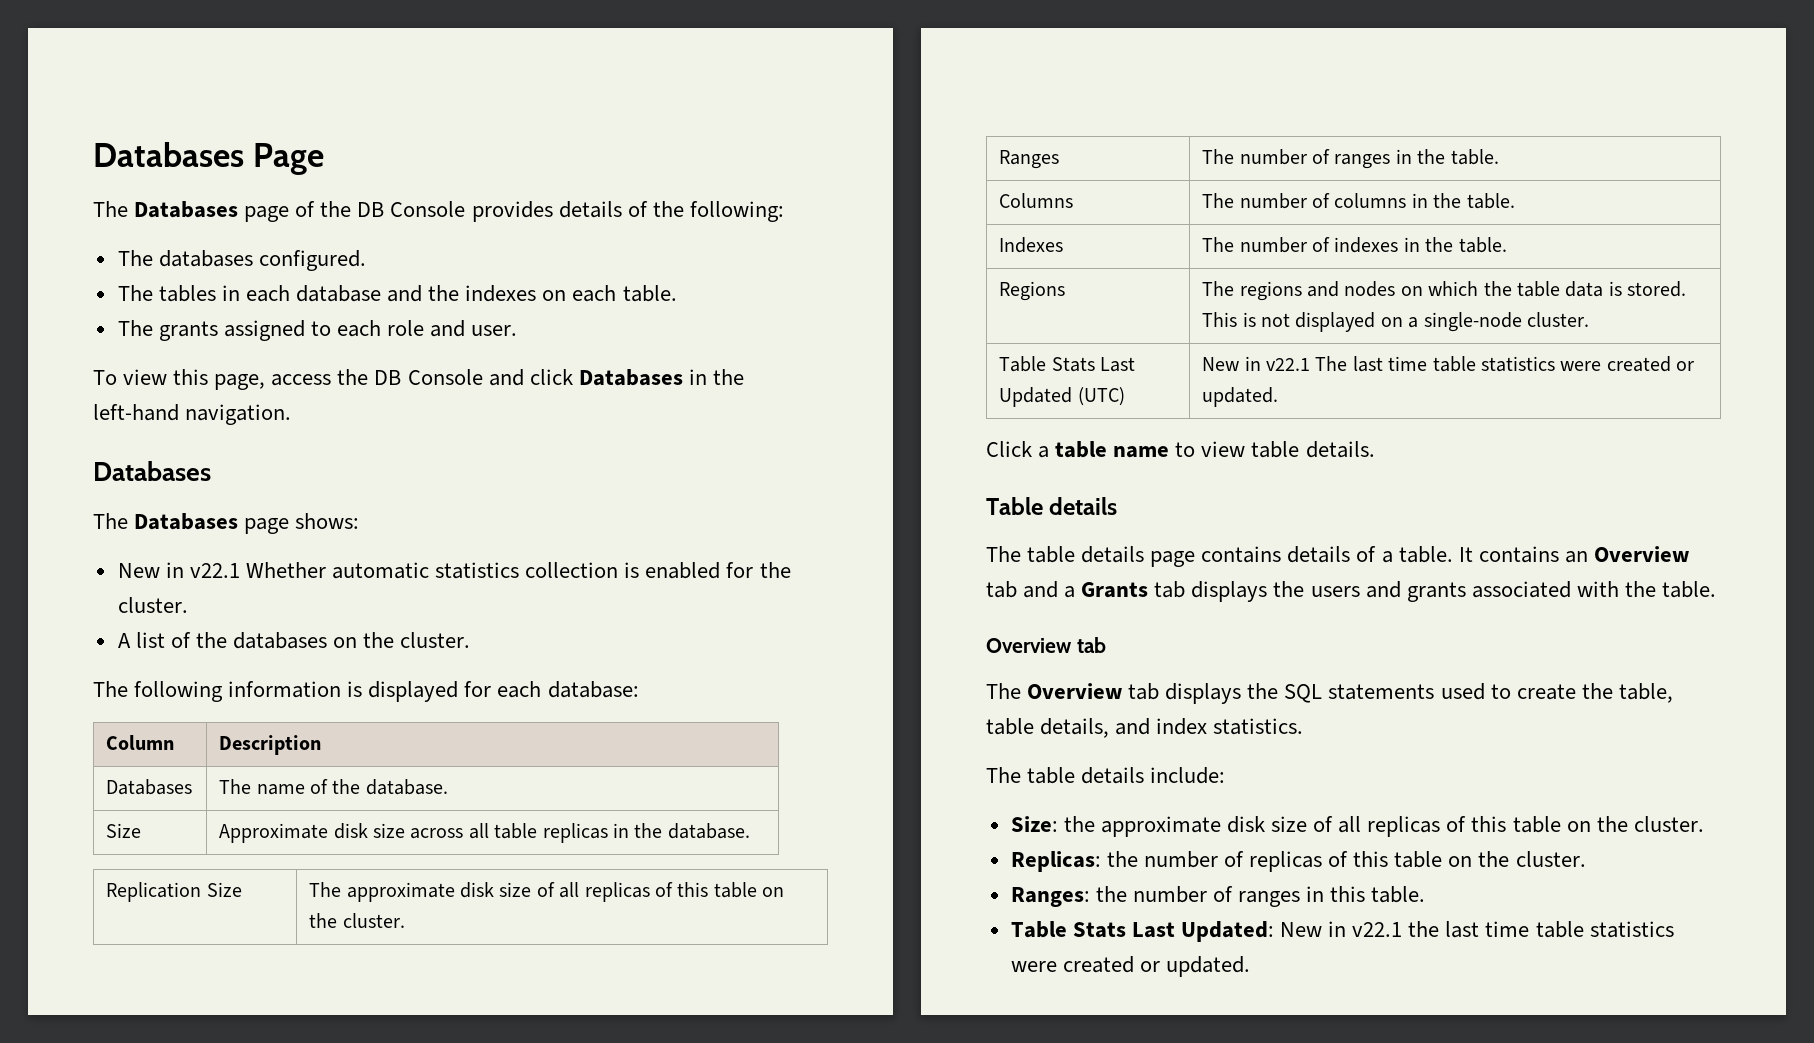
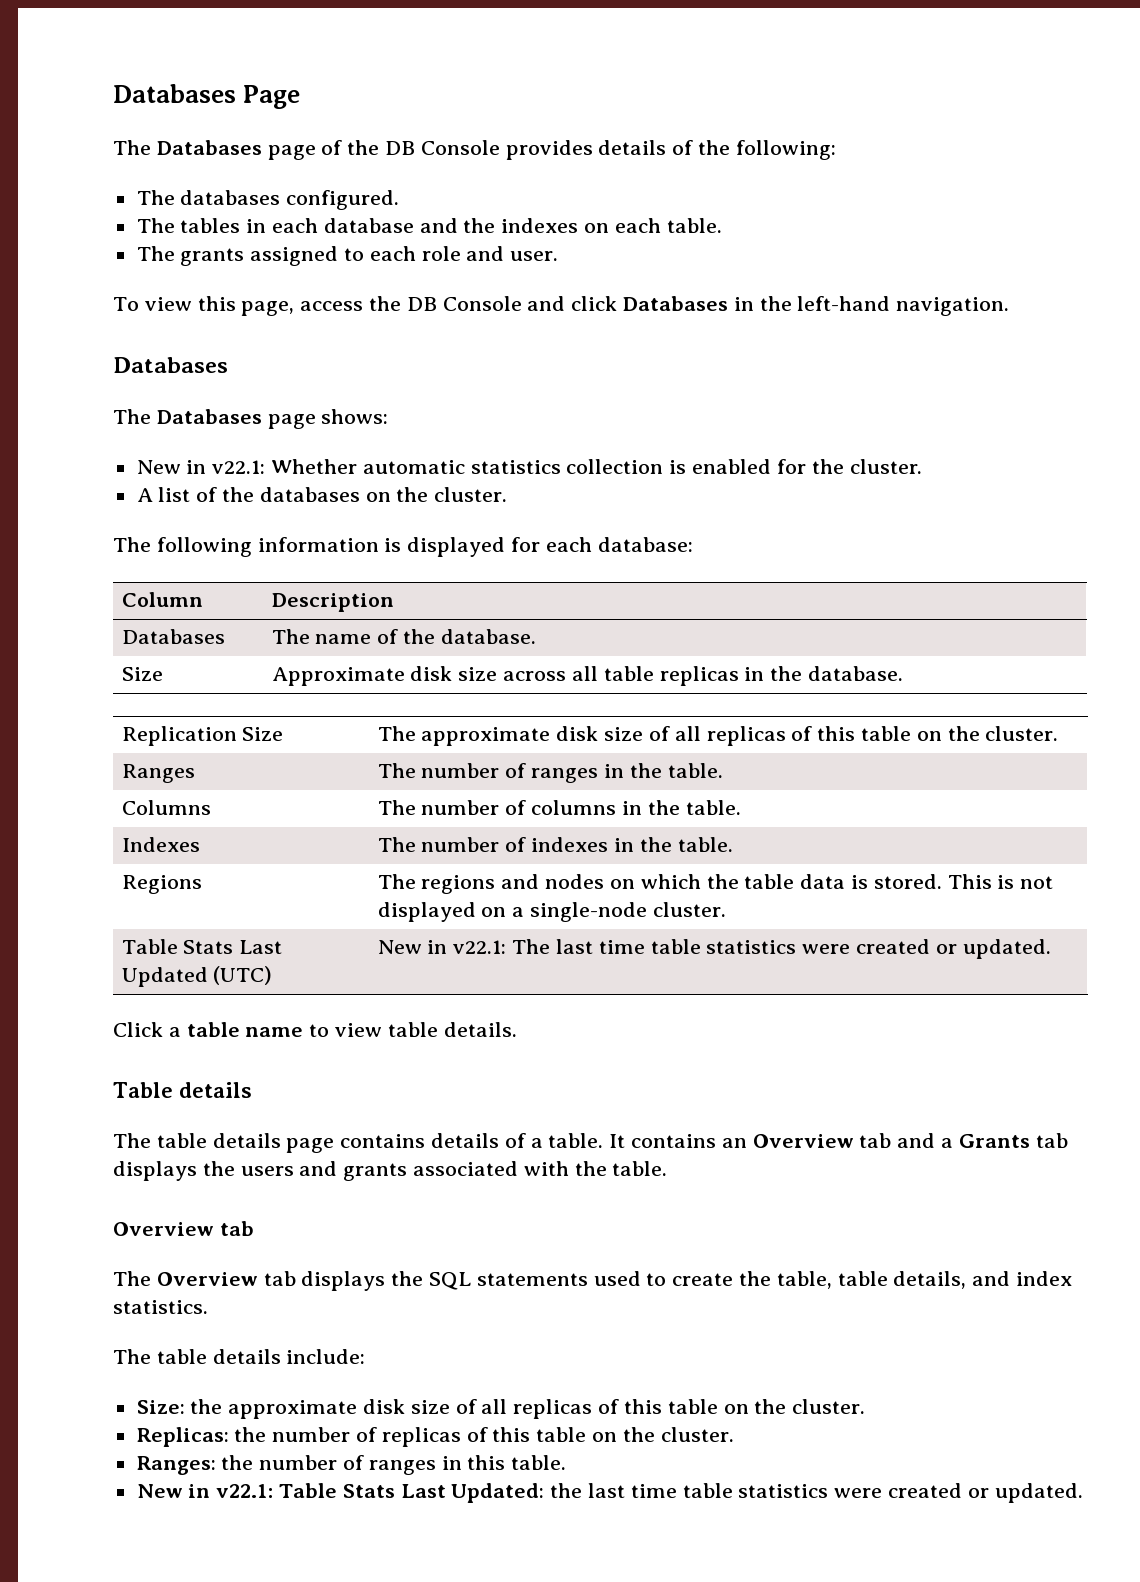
[189,563,240,578] v22.1 -> [212,460,266,474] v22.1:
[1266,358,1311,371] v22.1 -> [453,940,507,954] v22.1:
(1426, 894) none -> [136,1484,274,1498] New in v22.1:
[1280,921,1403,937] New in v22.1 -> (545, 1493) none

